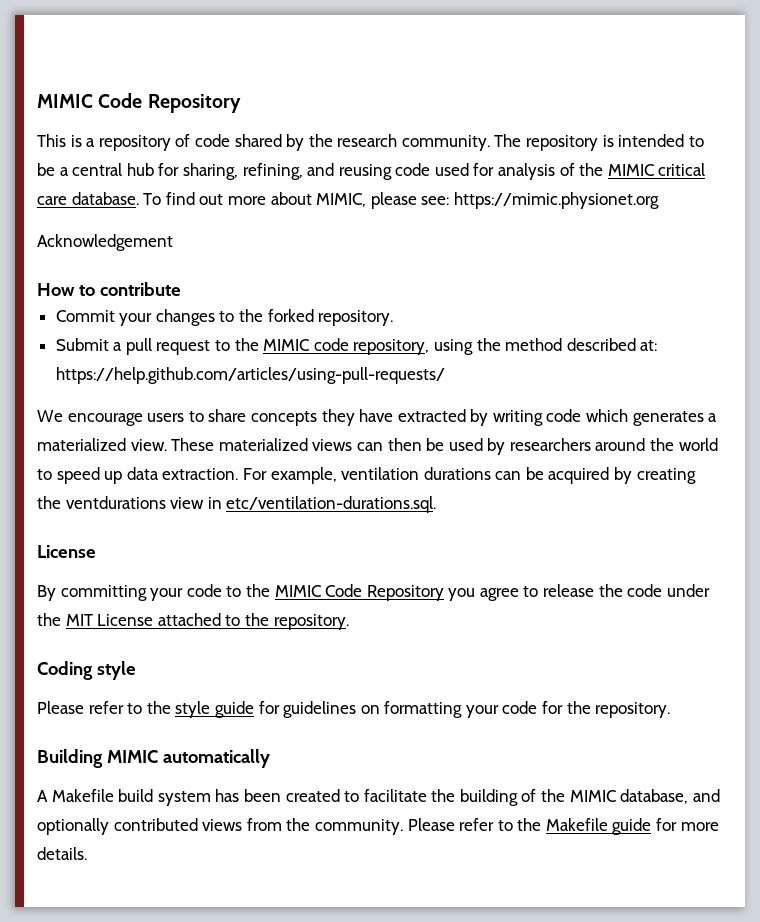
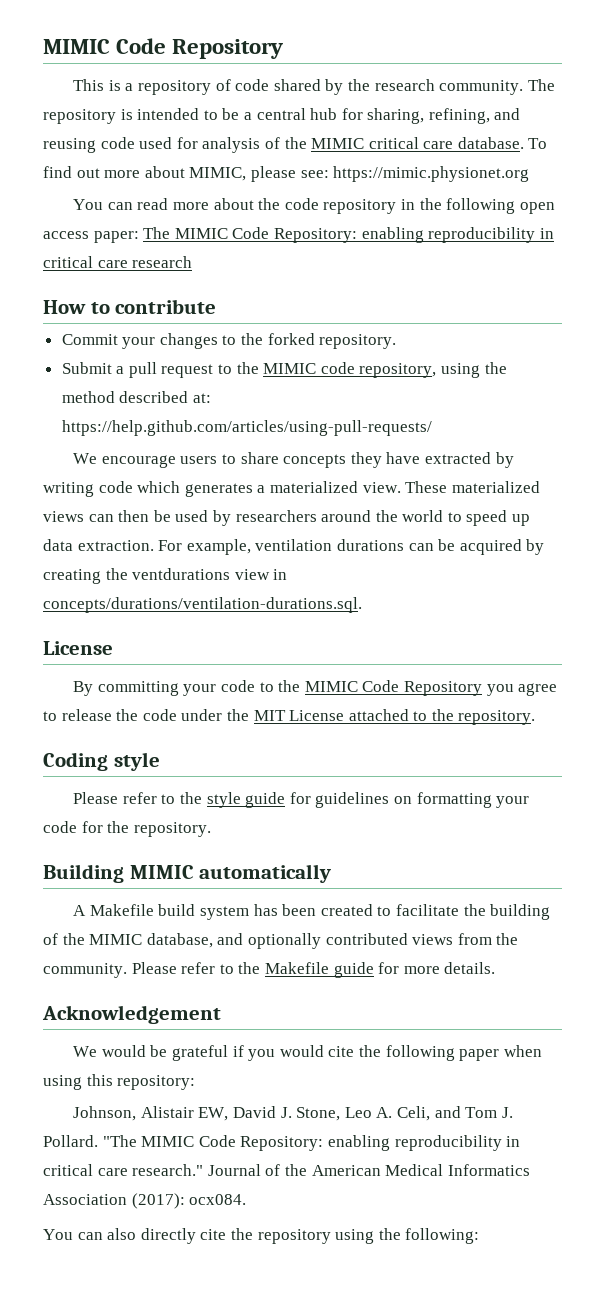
[37,234,173,251] Acknowledgement -> [73,198,555,214] [43,227,554,243] [43,256,193,268] You can read more about the code repository in the following open access paper: The MIMIC Code Repository: enabling reproducibility in critical care research
[226,496,437,513] etc/ventilation-durations.sql. -> [43,597,362,613] concepts/durations/ventilation-durations.sql.
(87, 853) none -> [42,1005,221,1024] [73,1045,542,1061] [43,1074,196,1090] [73,1106,513,1121] [43,1135,521,1151] [43,1164,530,1176] [43,1193,247,1209] [43,1228,480,1244] // Acknowledgement // We would be grateful if you would cite the following paper when using this repository: // Johnson, Alistair EW, David J. Stone, Leo A. Celi, and Tom J. Pollard. "The MIMIC Code Repository: enabling reproducibility in critical care research." Journal of the American Medical Informatics Association (2017): ocx084. // You can also directly cite the repository using the following:

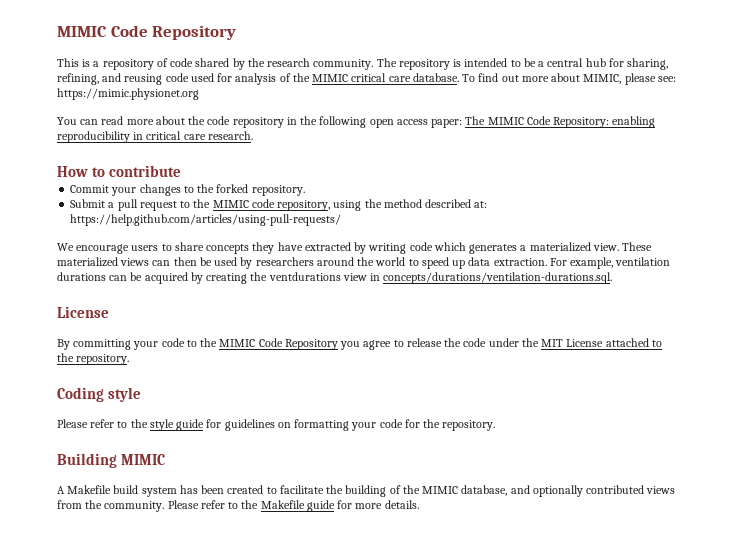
[132,256,193,268] research -> [207,131,253,140] research.
[199,864,332,883] automatically -> (166, 459) none
[42,1005,221,1024] [73,1045,542,1061] [43,1074,196,1090] [73,1106,513,1121] [43,1135,521,1151] [43,1164,530,1176] [43,1193,247,1209] [43,1228,480,1244] // Acknowledgement // We would be grateful if you would cite the following paper when using this repository: // Johnson, Alistair EW, David J. Stone, Leo A. Celi, and Tom J. Pollard. "The MIMIC Code Repository: enabling reproducibility in critical care research." Journal of the American Medical Informatics Association (2017): ocx084. // You can also directly cite the repository using the following: -> (419, 504) none

